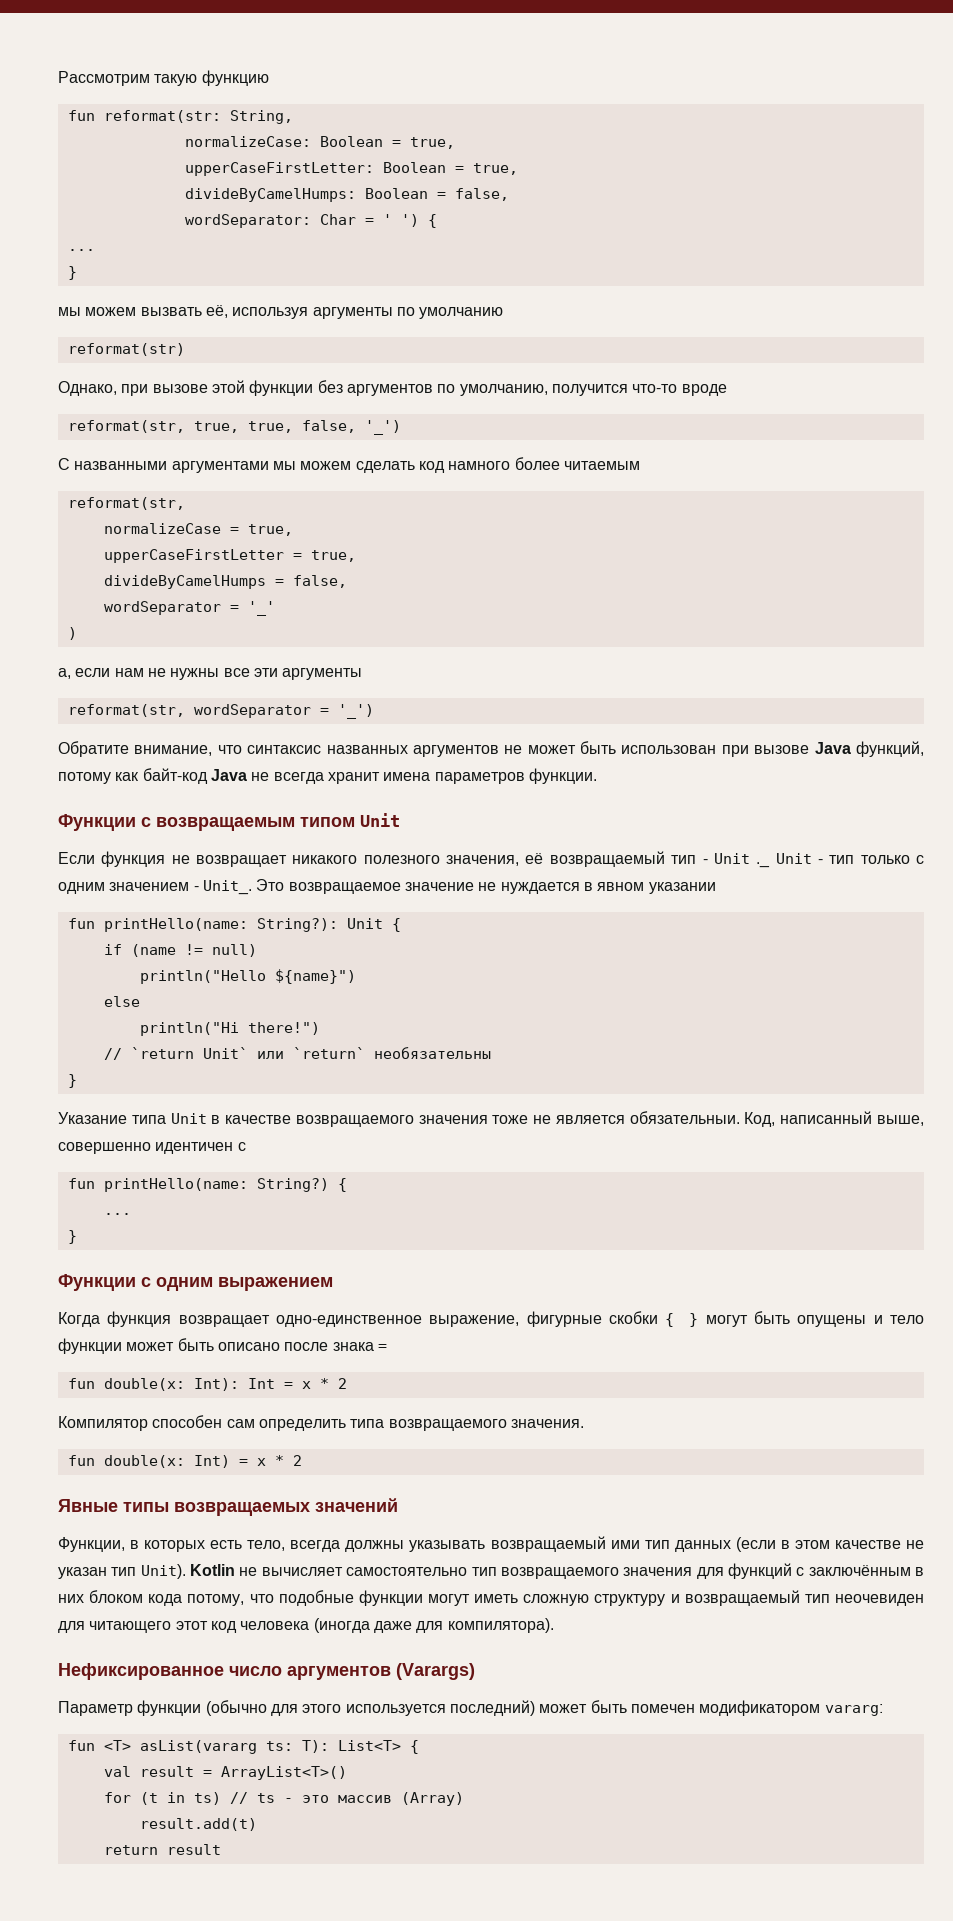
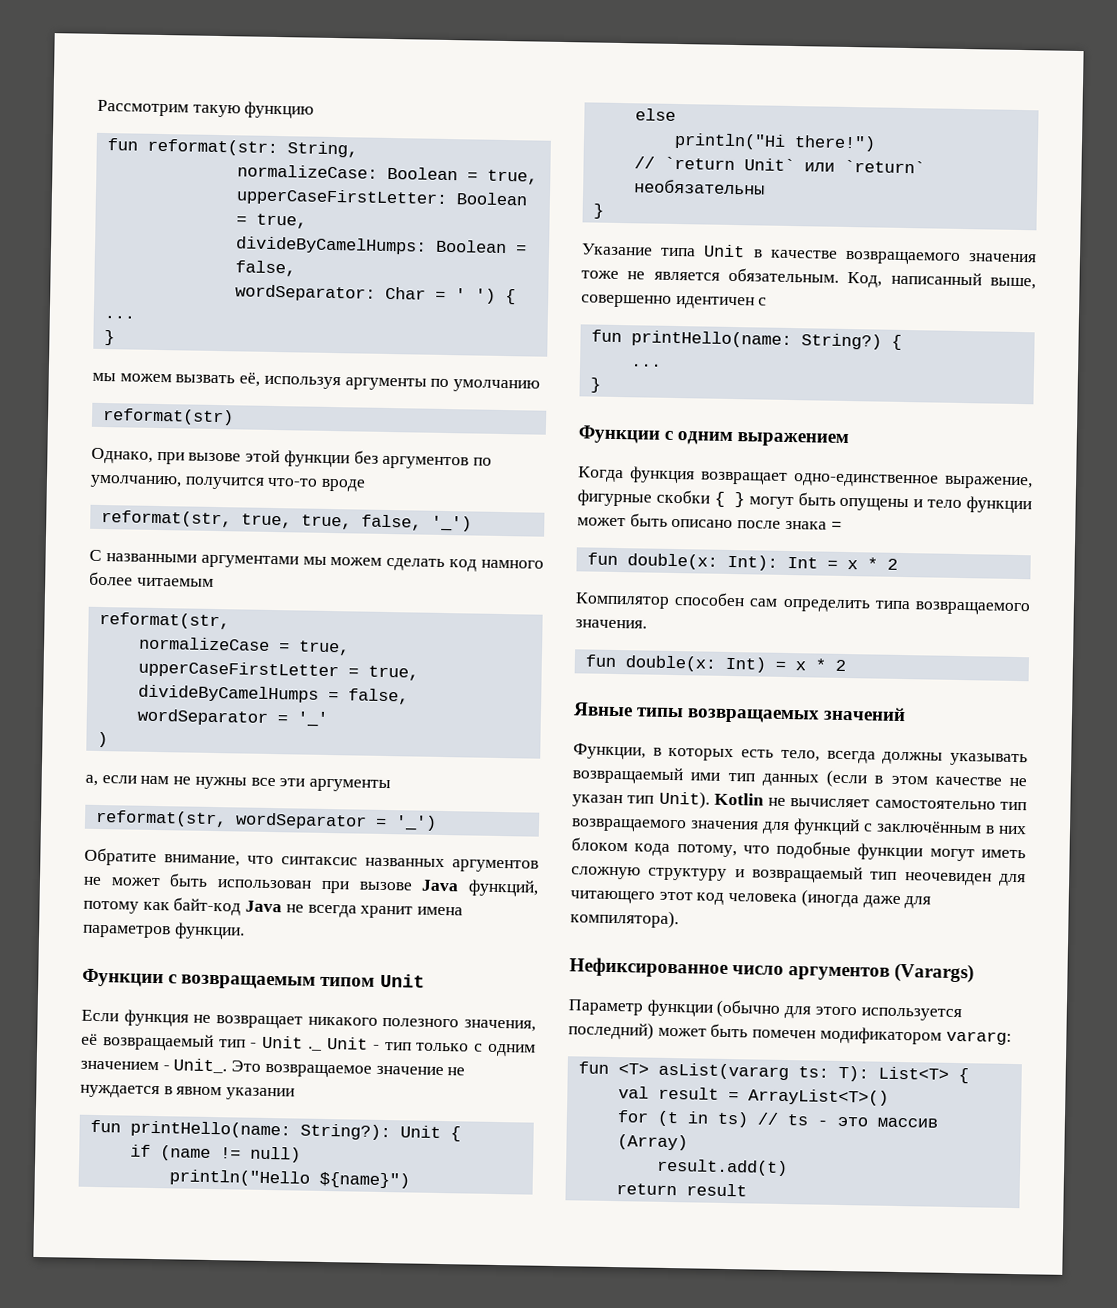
[629,1111,740,1124] обязательныи. -> [728,267,839,283] обязательным.

